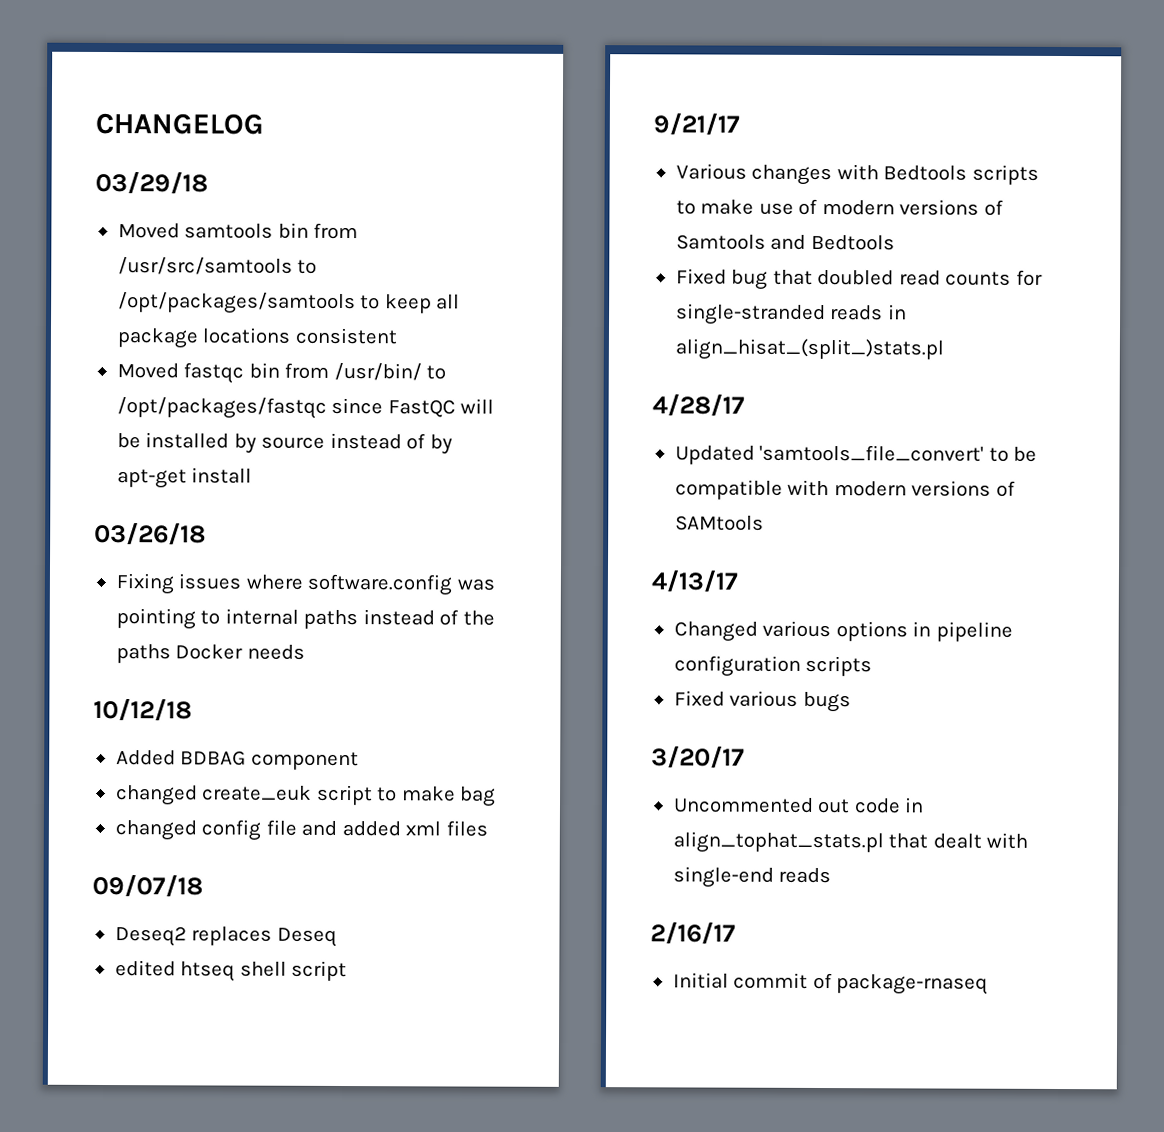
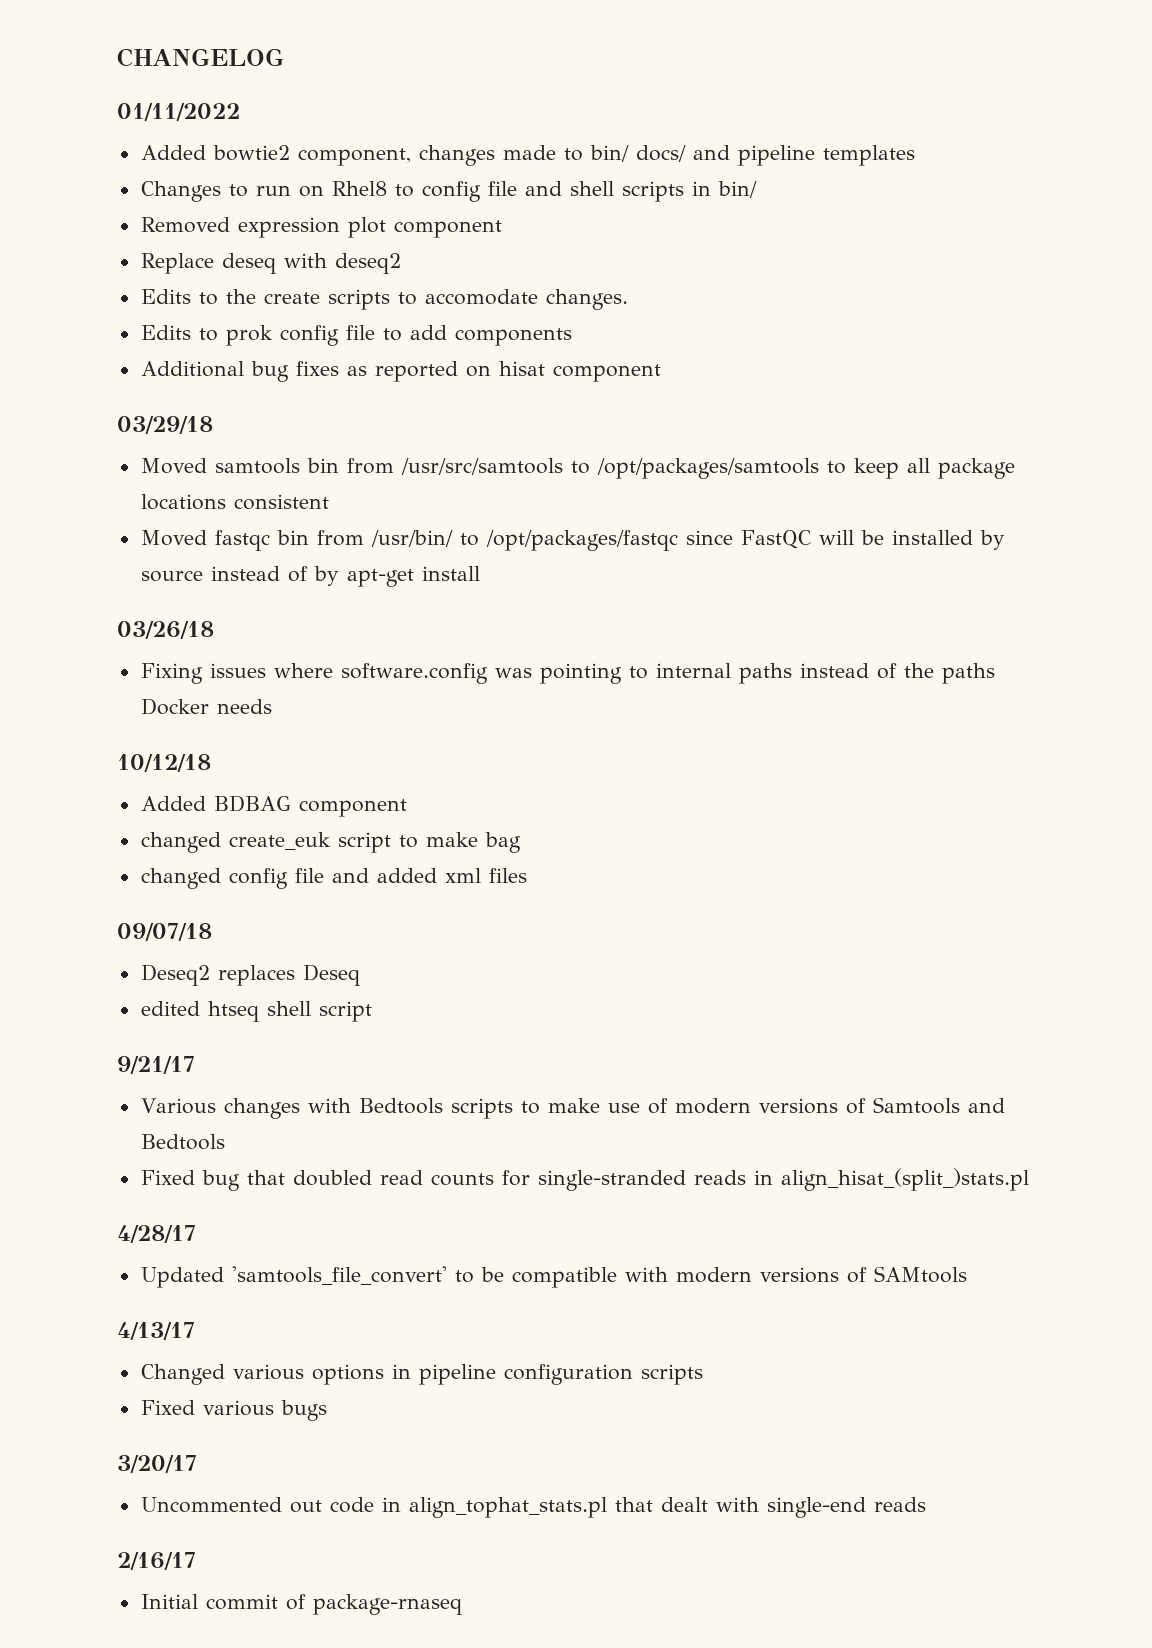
(264, 123) none -> [117,103,240,121] [140,145,915,166] [140,181,757,202] [140,217,502,238] [140,253,401,274] [140,289,628,310] [140,325,572,346] [140,361,661,382] // 01/11/2022 // Added bowtie2 component, changes made to bin/ docs/ and pipeline templates // Changes to run on Rhel8 to config file and shell scripts in bin/ // Removed expression plot component // Replace deseq with deseq2 // Edits to the create scripts to accomodate changes. // Edits to prok config file to add components // Additional bug fixes as reported on hisat component

